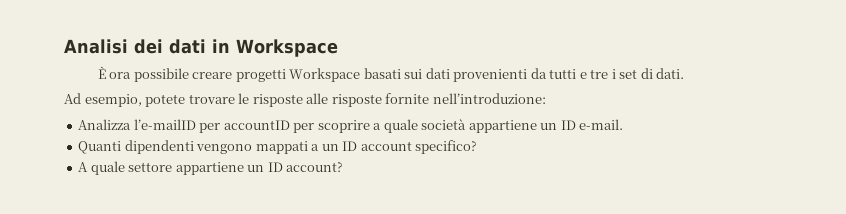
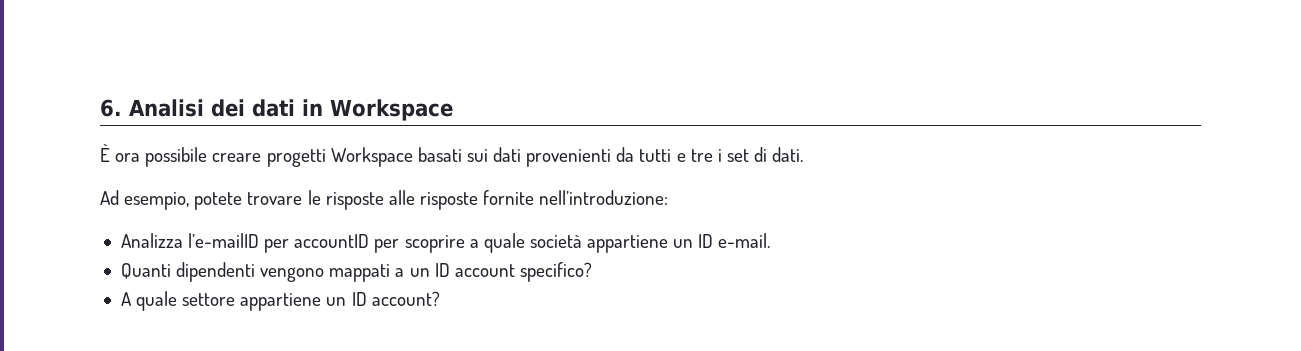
(64, 46) none -> [100,99,122,117] 6.

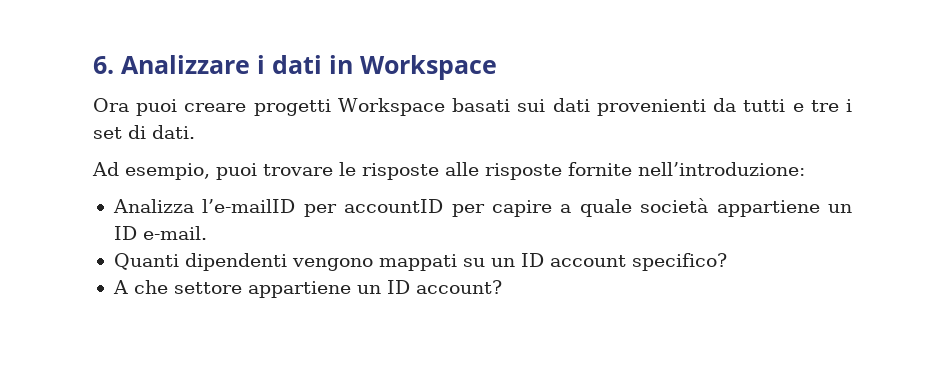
[129,99,245,117] Analisi dei -> [121,55,265,74] Analizzare i
[100,144,208,167] È ora possibile -> [93,98,178,116] Ora puoi
[194,192,243,210] potete -> [216,163,257,180] puoi
[404,235,465,253] scoprire -> [491,200,552,217] capire
[395,268,405,277] a -> [462,258,485,267] su
[136,291,178,311] quale -> [133,280,168,294] che

